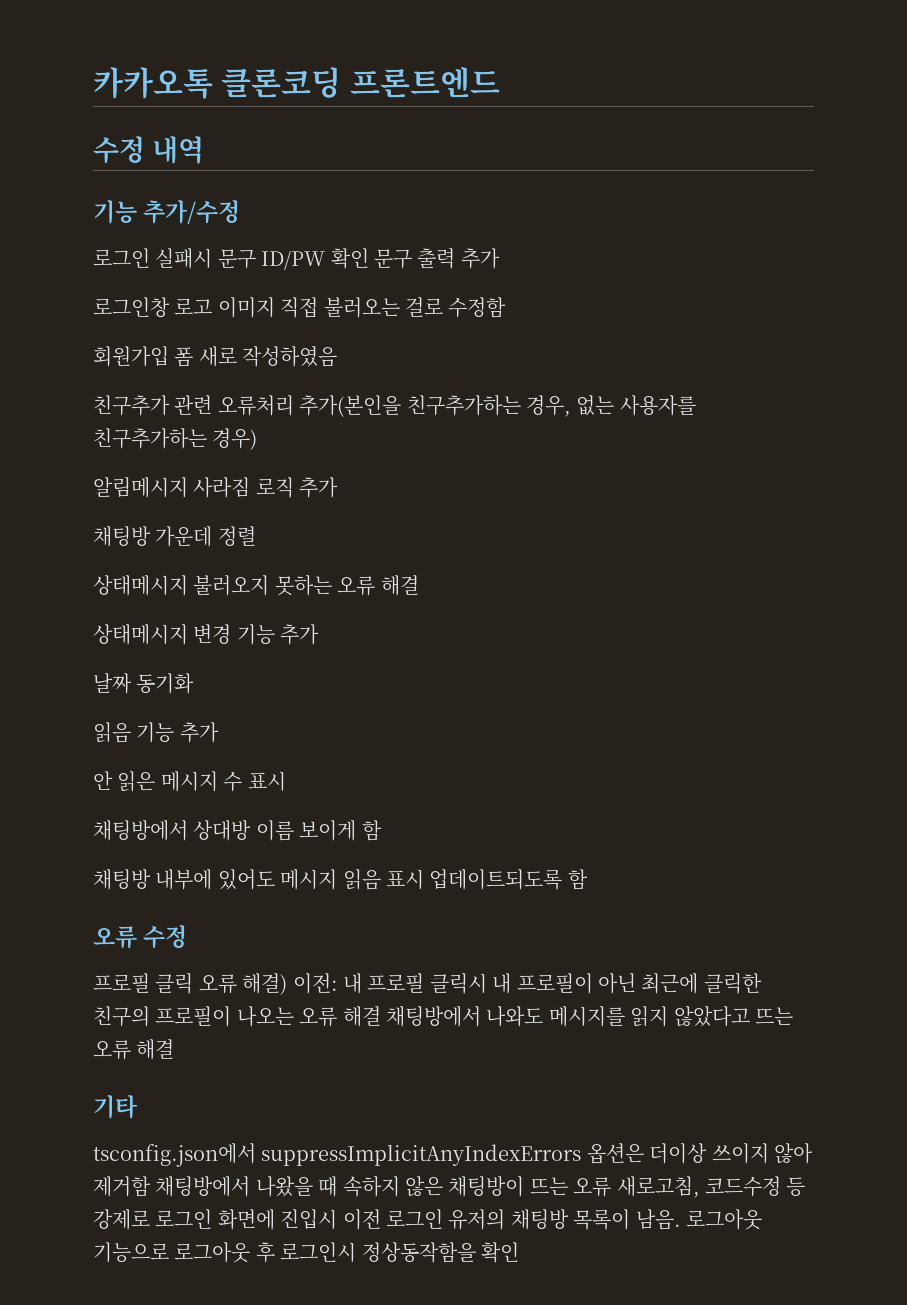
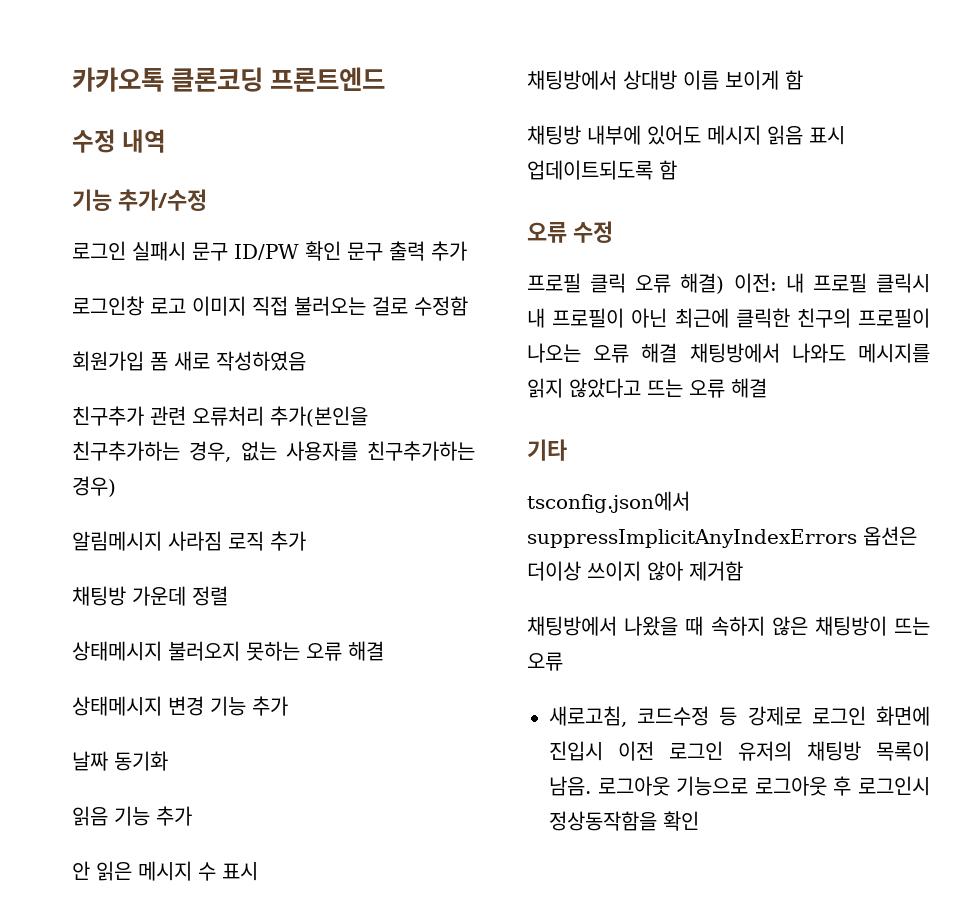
(151, 1186) none -> (743, 571) //
(612, 1187) none -> (563, 661) //

